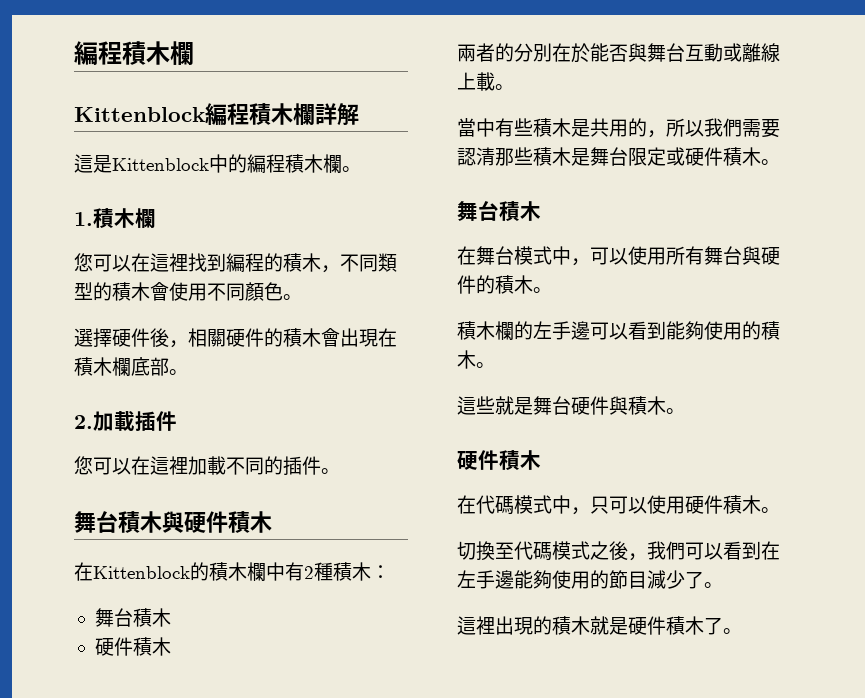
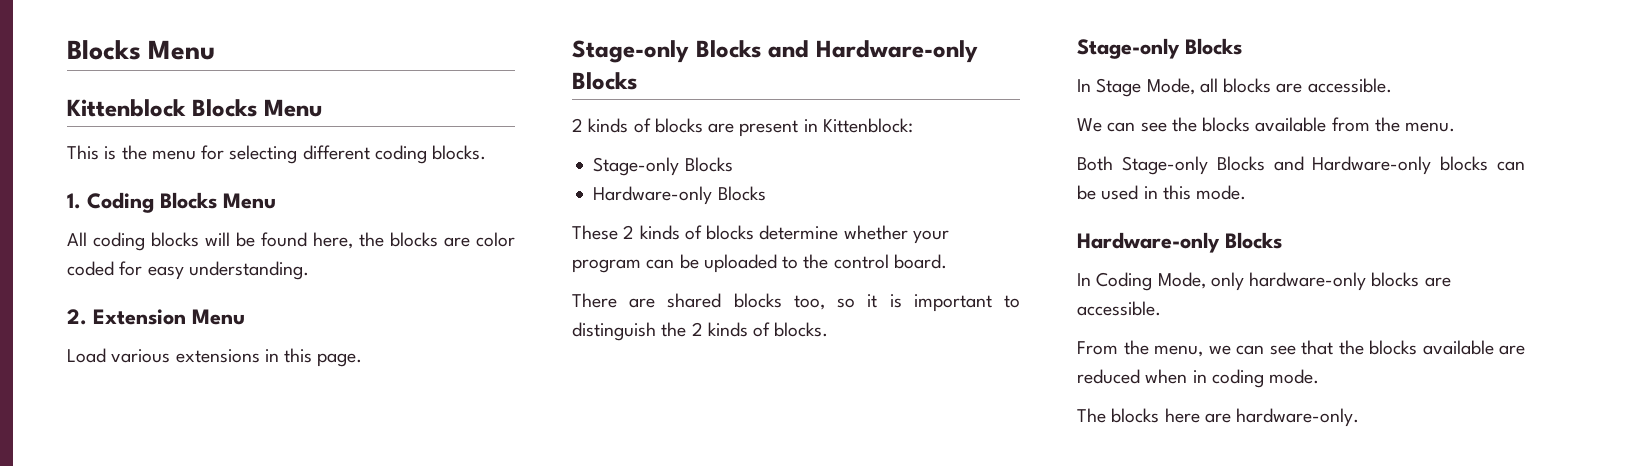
[74,41,194,65] [74,103,359,126] [74,154,361,173] [74,208,156,228] [74,253,397,273] [74,282,302,301] [74,328,397,348] [74,357,188,376] [74,411,177,431] [74,456,340,476] [74,511,272,533] [74,562,390,581] [94,608,171,627] [94,637,171,656] [457,43,780,63] [457,72,514,91] [457,118,780,138] [457,147,780,166] [457,201,541,221] [457,246,780,266] [457,275,552,294] [457,321,780,340] [457,350,495,369] [457,396,685,415] [457,450,541,470] [457,495,780,515] [457,541,780,561] [457,570,723,589] [457,616,742,635] 編程積木欄 // Kittenblock編程積木欄詳解 // 這是Kittenblock中的編程積木欄。 // 1.積木欄 // 您可以在這裡找到編程的積木，不同類型的積木會使用不同顏色。 // 選擇硬件後，相關硬件的積木會出現在積木欄底部。 // 2.加載插件 // 您可以在這裡加載不同的插件。 // 舞台積木與硬件積木 // 在Kittenblock的積木欄中有2種積木： // 舞台積木 // 硬件積木 // 兩者的分別在於能否與舞台互動或離線上載。 // 當中有些積木是共用的，所以我們需要認清那些積木是舞台限定或硬件積木。 // 舞台積木 // 在舞台模式中，可以使用所有舞台與硬件的積木。 // 積木欄的左手邊可以看到能夠使用的積木。 // 這些就是舞台硬件與積木。 // 硬件積木 // 在代碼模式中，只可以使用硬件積木。 // 切換至代碼模式之後，我們可以看到在左手邊能夠使用的節目減少了。 // 這裡出現的積木就是硬件積木了。 -> [67,40,216,60] [67,99,323,117] [67,145,487,164] [67,192,276,213] [67,232,515,251] [67,261,309,280] [67,309,245,325] [67,348,363,367] [572,40,978,63] [572,72,638,90] [572,118,913,137] [593,157,733,176] [593,186,766,205] [572,225,949,244] [572,254,947,273] [572,293,1020,312] [572,322,829,341] [1077,38,1242,59] [1077,78,1392,97] [1077,117,1456,132] [1077,156,1525,175] [1077,185,1247,200] [1077,232,1282,253] [1077,272,1451,291] [1077,301,1161,316] [1077,340,1525,357] [1077,369,1320,388] [1077,408,1360,427] Blocks Menu // Kittenblock Blocks Menu // This is the menu for selecting different coding blocks. // 1. Coding Blocks Menu // All coding blocks will be found here, the blocks are color coded for easy understanding. // 2. Extension Menu // Load various extensions in this page. // Stage-only Blocks and Hardware-only Blocks // 2 kinds of blocks are present in Kittenblock: // Stage-only Blocks // Hardware-only Blocks // These 2 kinds of blocks determine whether your program can be uploaded to the control board. // There are shared blocks too, so it is important to distinguish the 2 kinds of blocks. // Stage-only Blocks // In Stage Mode, all blocks are accessible. // We can see the blocks available from the menu. // Both Stage-only Blocks and Hardware-only blocks can be used in this mode. // Hardware-only Blocks // In Coding Mode, only hardware-only blocks are accessible. // From the menu, we can see that the blocks available are reduced when in coding mode. // The blocks here are hardware-only.

